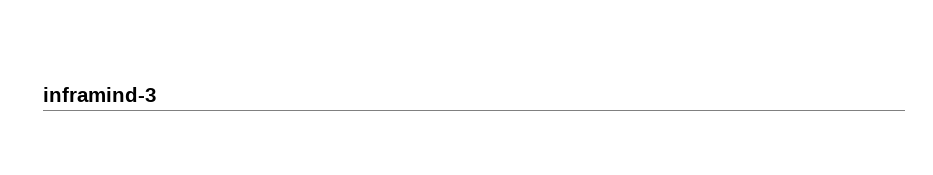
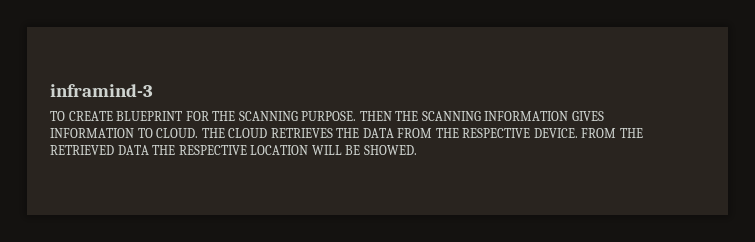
(156, 94) none -> [50,111,604,121] [50,128,643,138] [50,145,417,155] // TO CREATE BLUEPRINT FOR THE SCANNING PURPOSE. THEN THE SCANNING INFORMATION GIVES INFORMATION TO CLOUD. THE CLOUD RETRIEVES THE DATA FROM THE RESPECTIVE DEVICE. FROM THE RETRIEVED DATA THE RESPECTIVE LOCATION WILL BE SHOWED.

